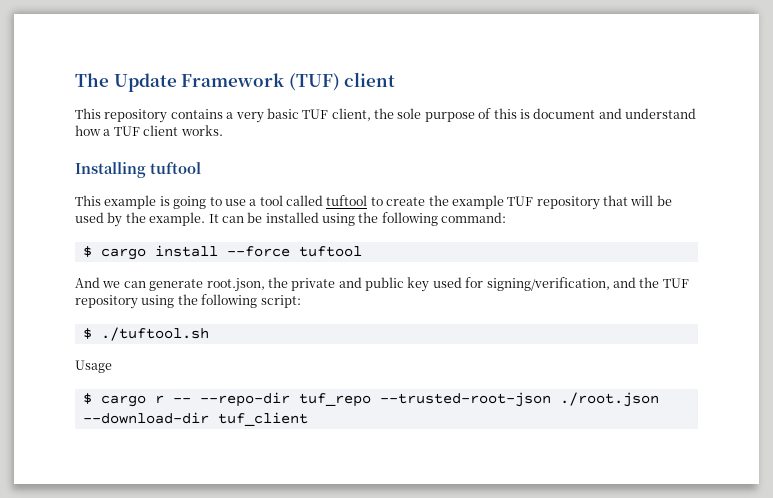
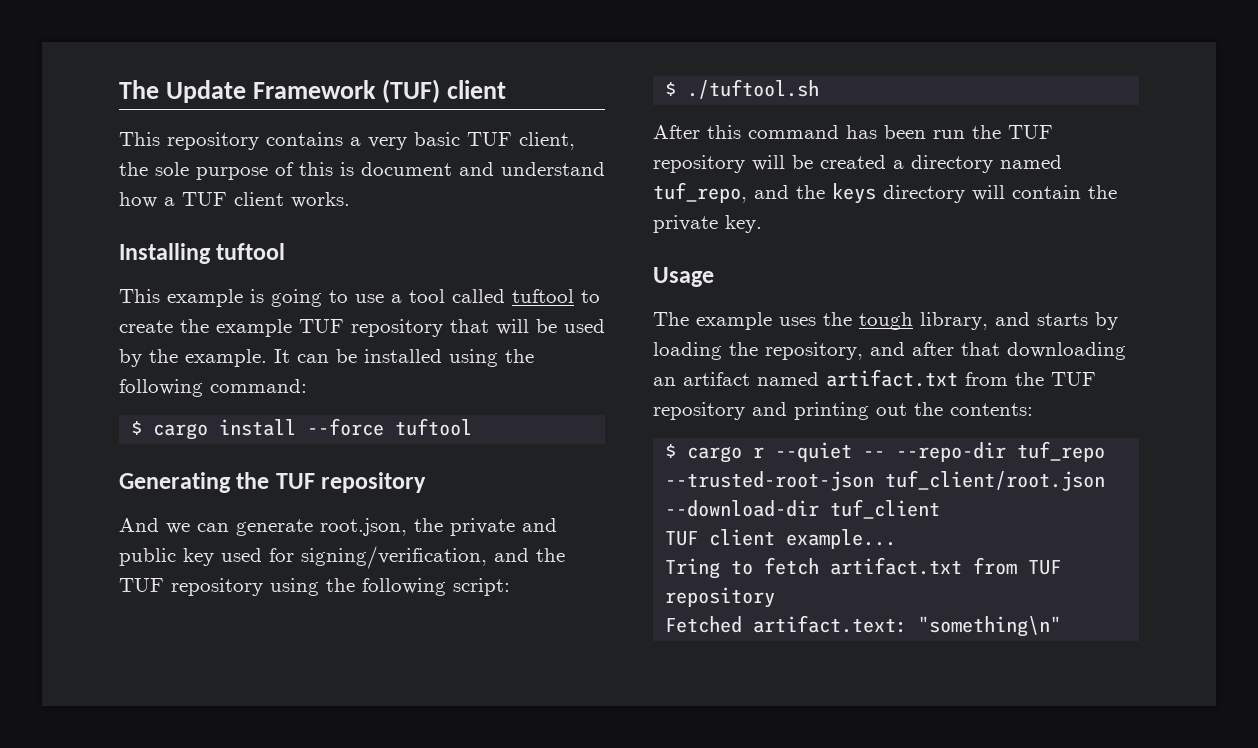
(362, 251) none -> [119,472,427,493] // Generating the TUF repository
[75,360,112,373] Usage -> [653,125,1053,139] [653,155,1062,173] [653,182,1117,204] [653,215,762,233] [653,267,714,287] [653,312,1118,330] [653,342,1126,360] [653,369,1096,387] [653,402,1033,420] After this command has been run the TUF repository will be created a directory named tuf_repo, and the keys directory will contain the private key. // Usage // The example uses the tough library, and starts by loading the repository, and after that downloading an artifact named artifact.txt from the TUF repository and printing out the contents:
(164, 399) none -> [775,442,853,462] --quiet
[559,392,659,407] ./root.json -> [885,470,1106,491] tuf_client/root.json
(308, 419) none -> [665,529,897,549] [665,557,1062,579] [665,587,776,608] [665,615,1062,637] // TUF client example... // Tring to fetch artifact.txt from TUF repository // Fetched artifact.text: "something\n"

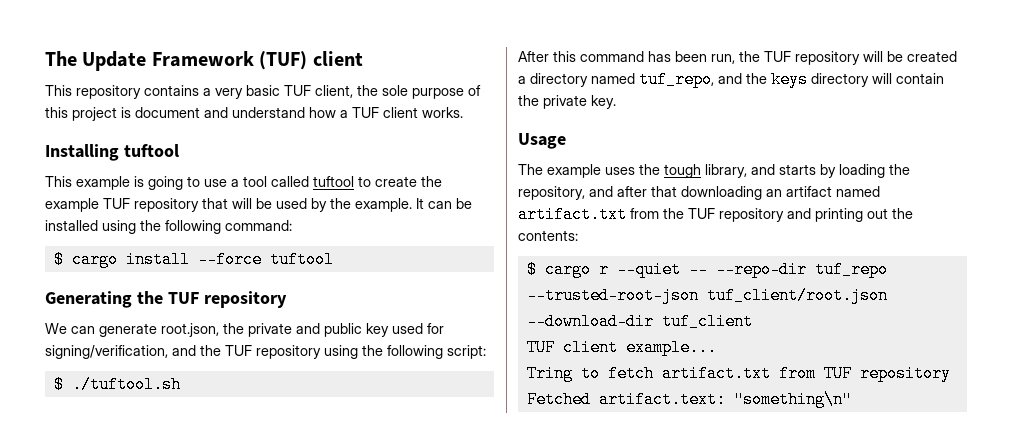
(333, 169) none -> [72,107,117,121] project
[119,518,190,534] And we -> [45,323,67,334] We
[933,130,965,139] run -> [711,54,735,64] run,

